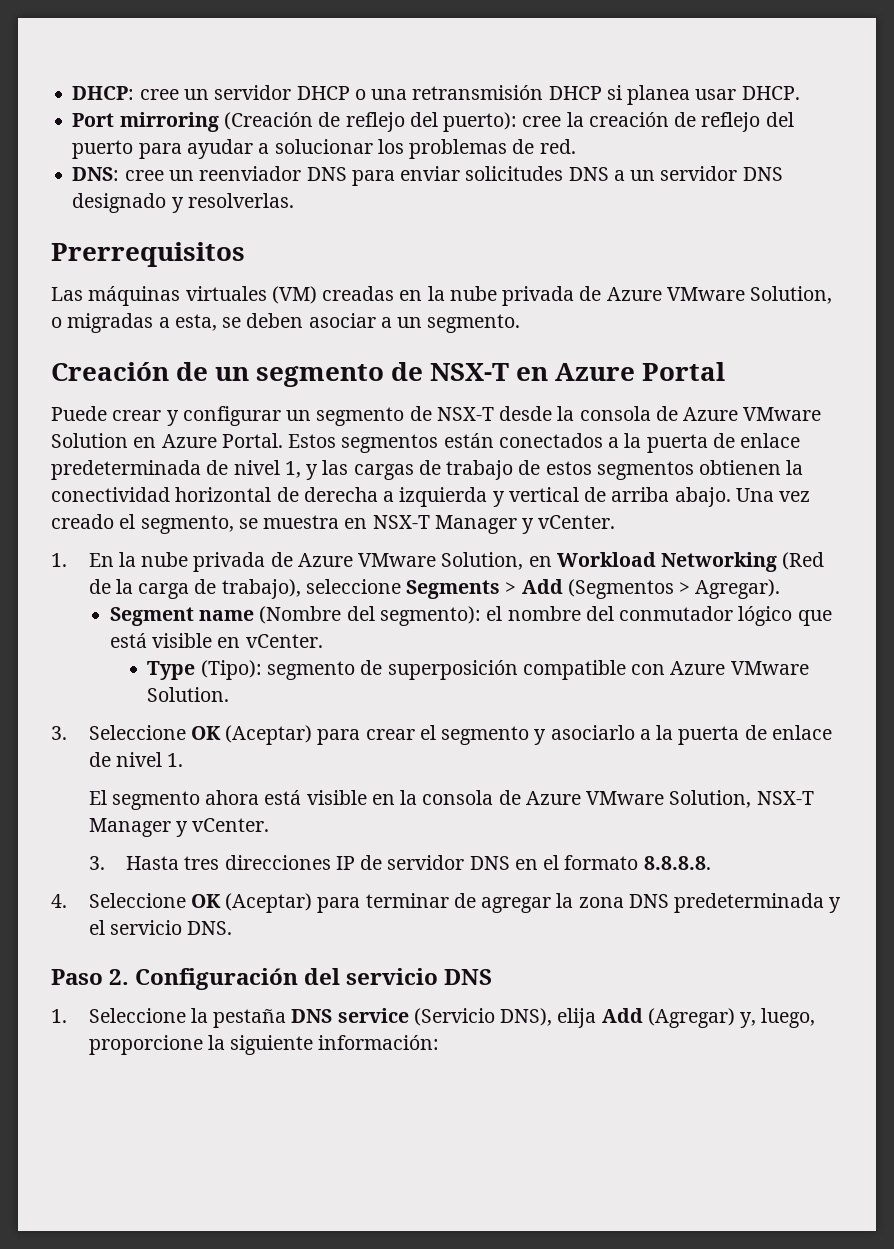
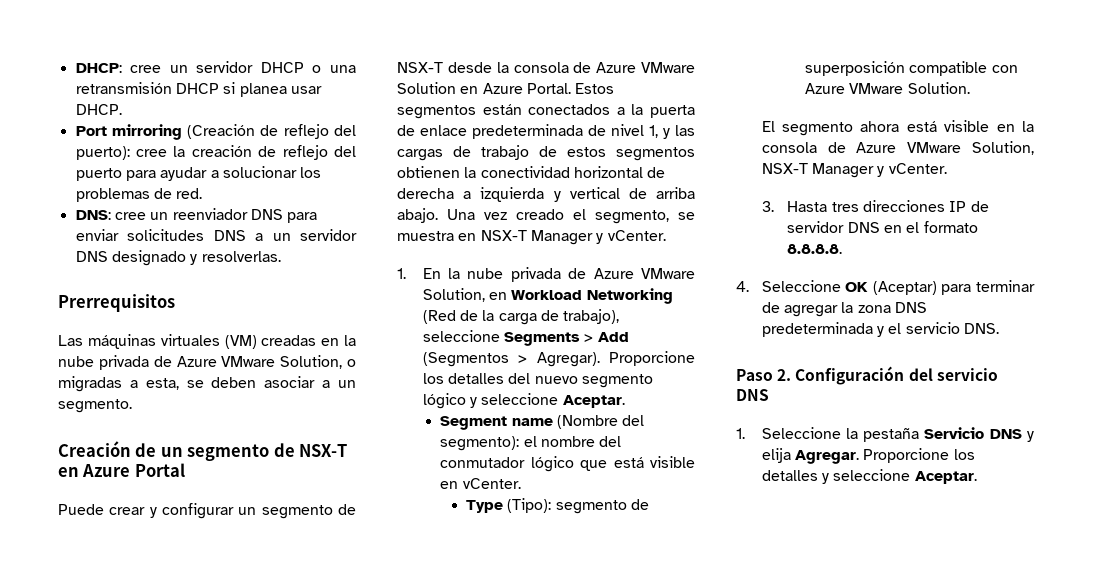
(781, 589) none -> [609,351,695,366] [422,373,653,388] [422,393,625,409] Proporcione los detalles del nuevo segmento lógico y seleccione Aceptar.
[51,725,832,745] [88,752,184,767] // 3. Seleccione OK (Aceptar) para crear el segmento y asociarlo a la puerta de enlace de nivel 1. -> (970, 88) none
[291,1008,816,1028] [88,1035,440,1055] DNS service (Servicio DNS), elija Add (Agregar) y, luego, proporcione la siguiente información: -> [924,427,1034,442] [761,448,975,464] [761,469,977,484] Servicio DNS y elija Agregar. Proporcione los detalles y seleccione Aceptar.

